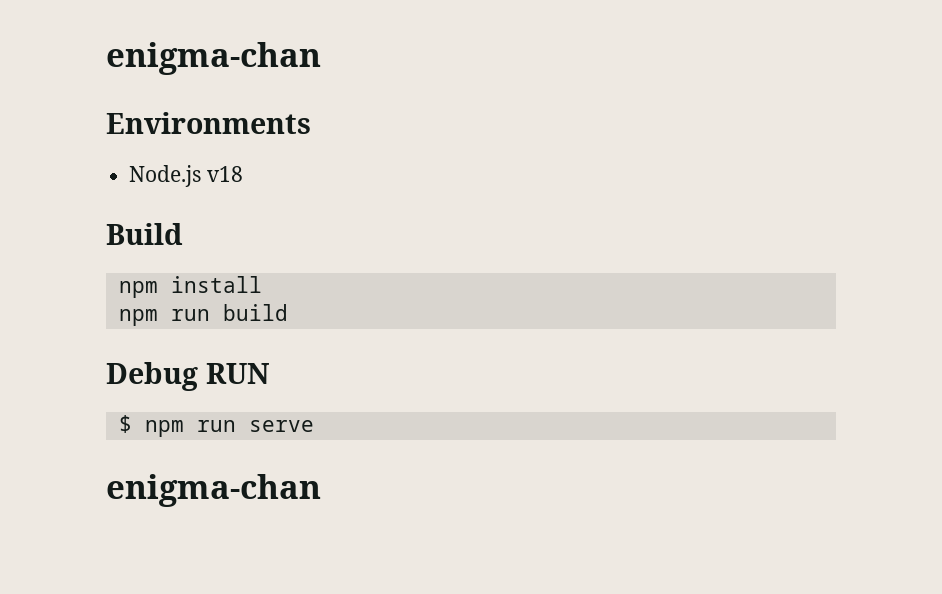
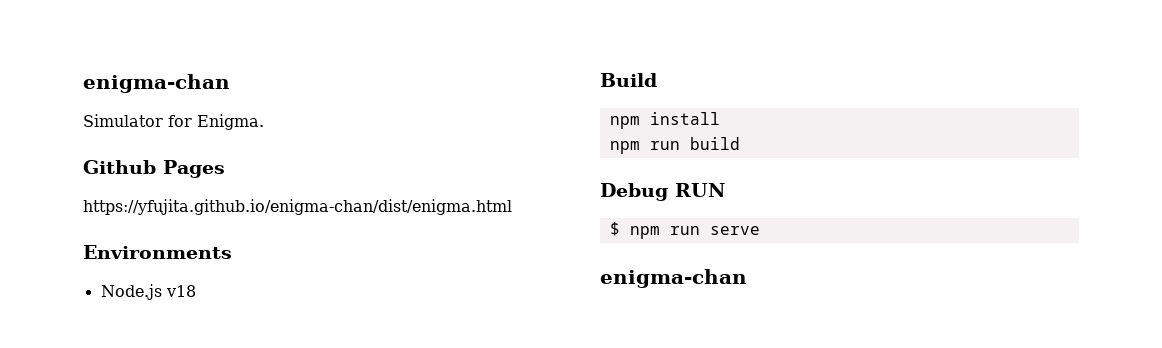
[106,42,321,75] enigma-chan -> [83,74,230,93] [83,114,264,130] [83,160,225,178] [83,199,512,215] enigma-chan // Simulator for Enigma. // Github Pages // https://yfujita.github.io/enigma-chan/dist/enigma.html

